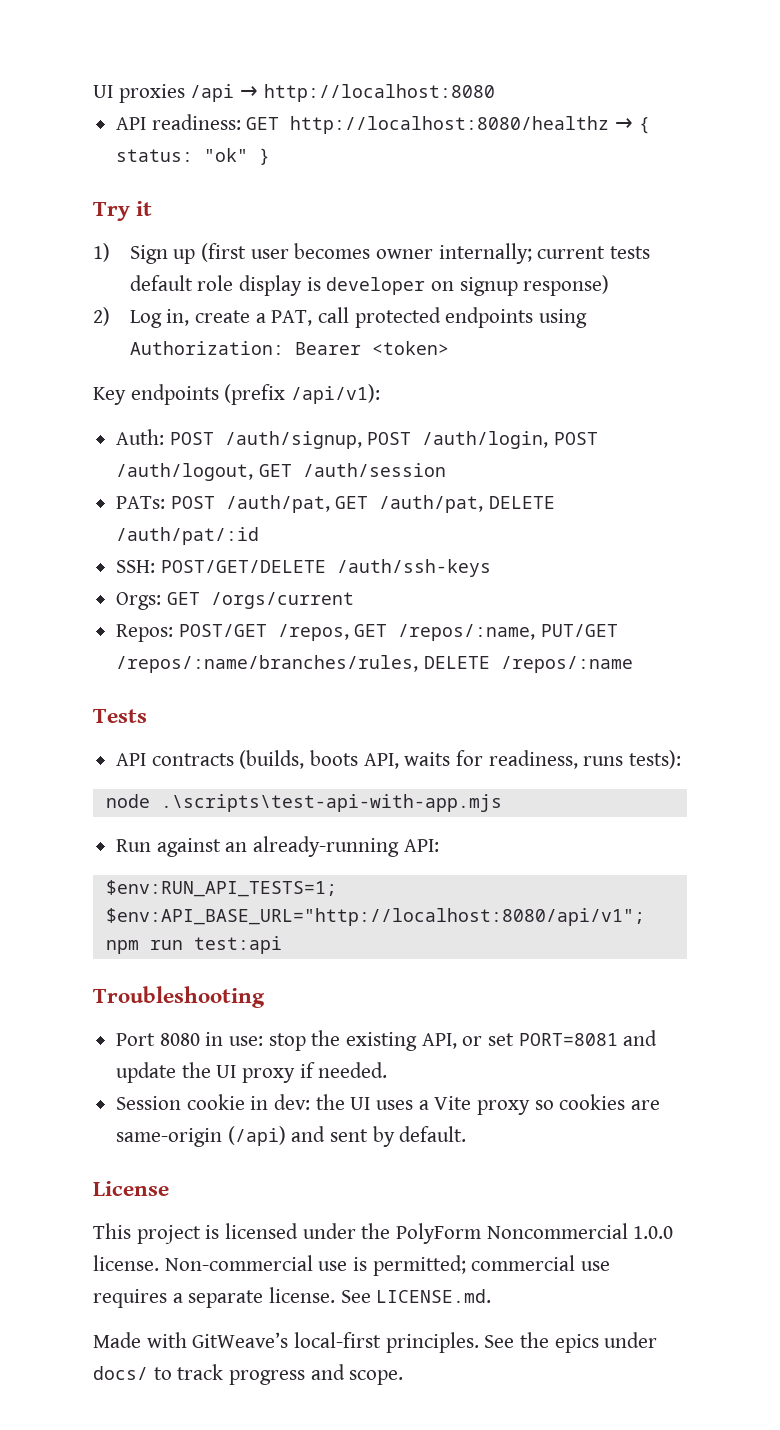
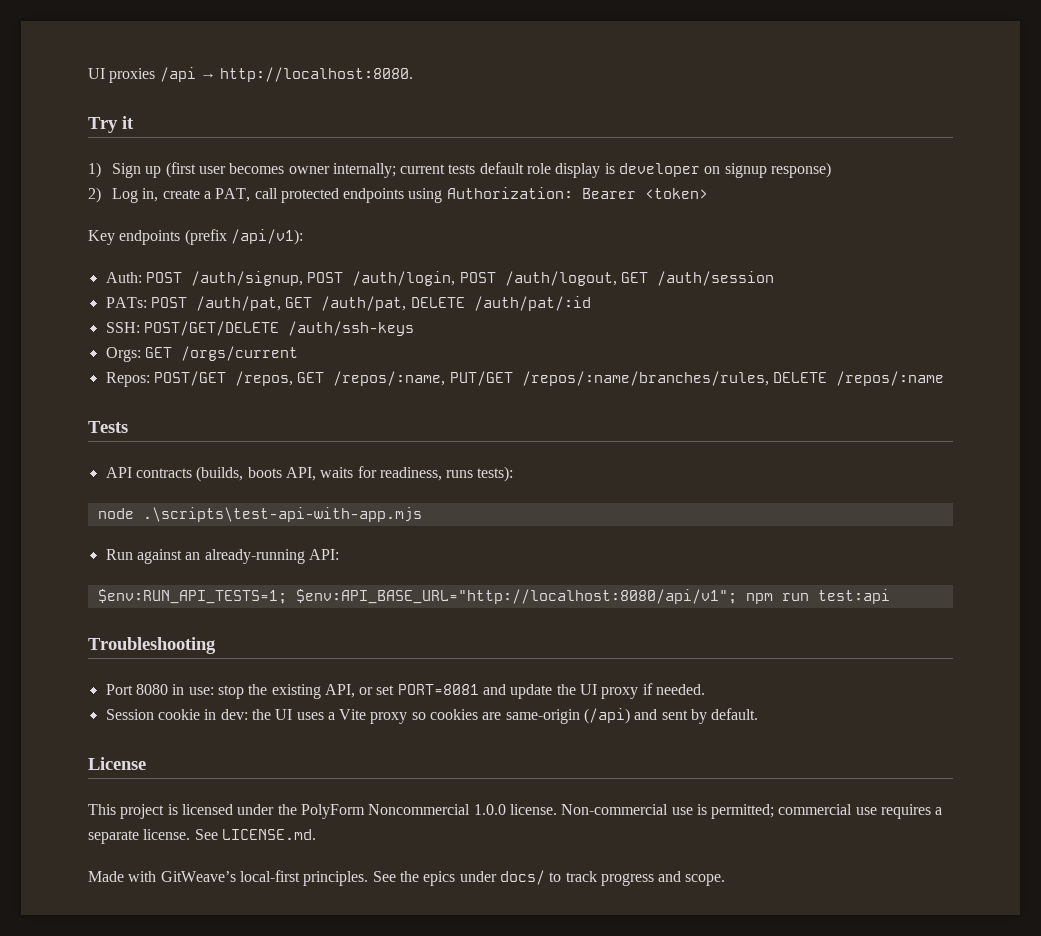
[263,84,495,102] [116,114,650,134] [116,148,271,165] http://localhost:8080 // API readiness: GET http://localhost:8080/healthz → { status: "ok" } -> [220,67,414,82] http://localhost:8080.

